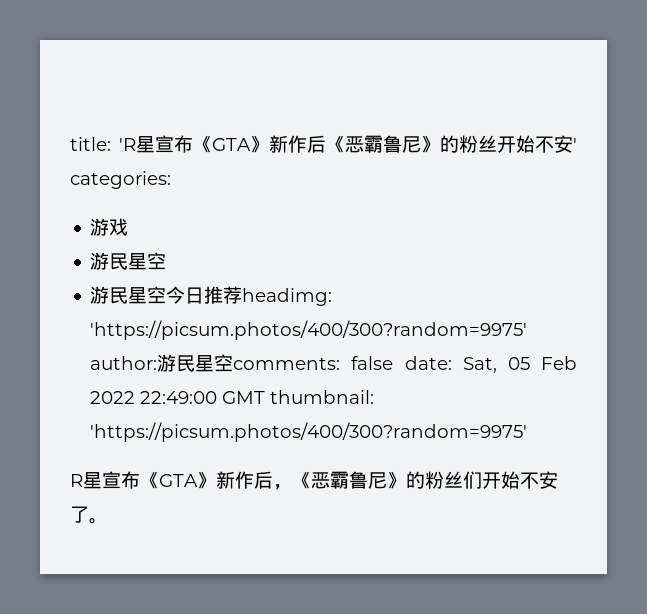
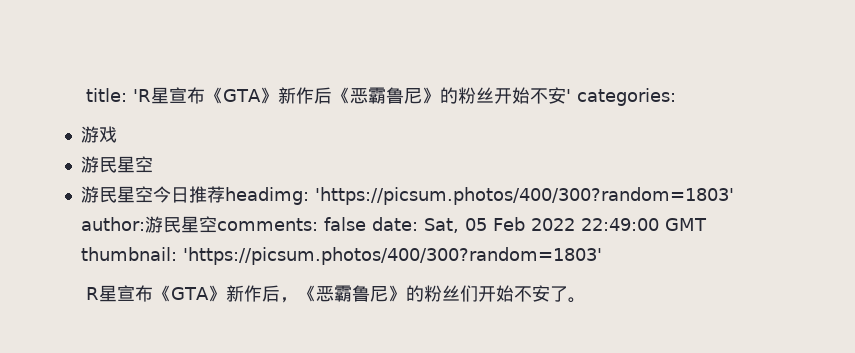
[90,320,528,340] 'https://picsum.photos/400/300?random=9975' -> [314,187,734,205] 'https://picsum.photos/400/300?random=1803'
[90,422,528,442] 'https://picsum.photos/400/300?random=9975' -> [182,247,602,265] 'https://picsum.photos/400/300?random=1803'

